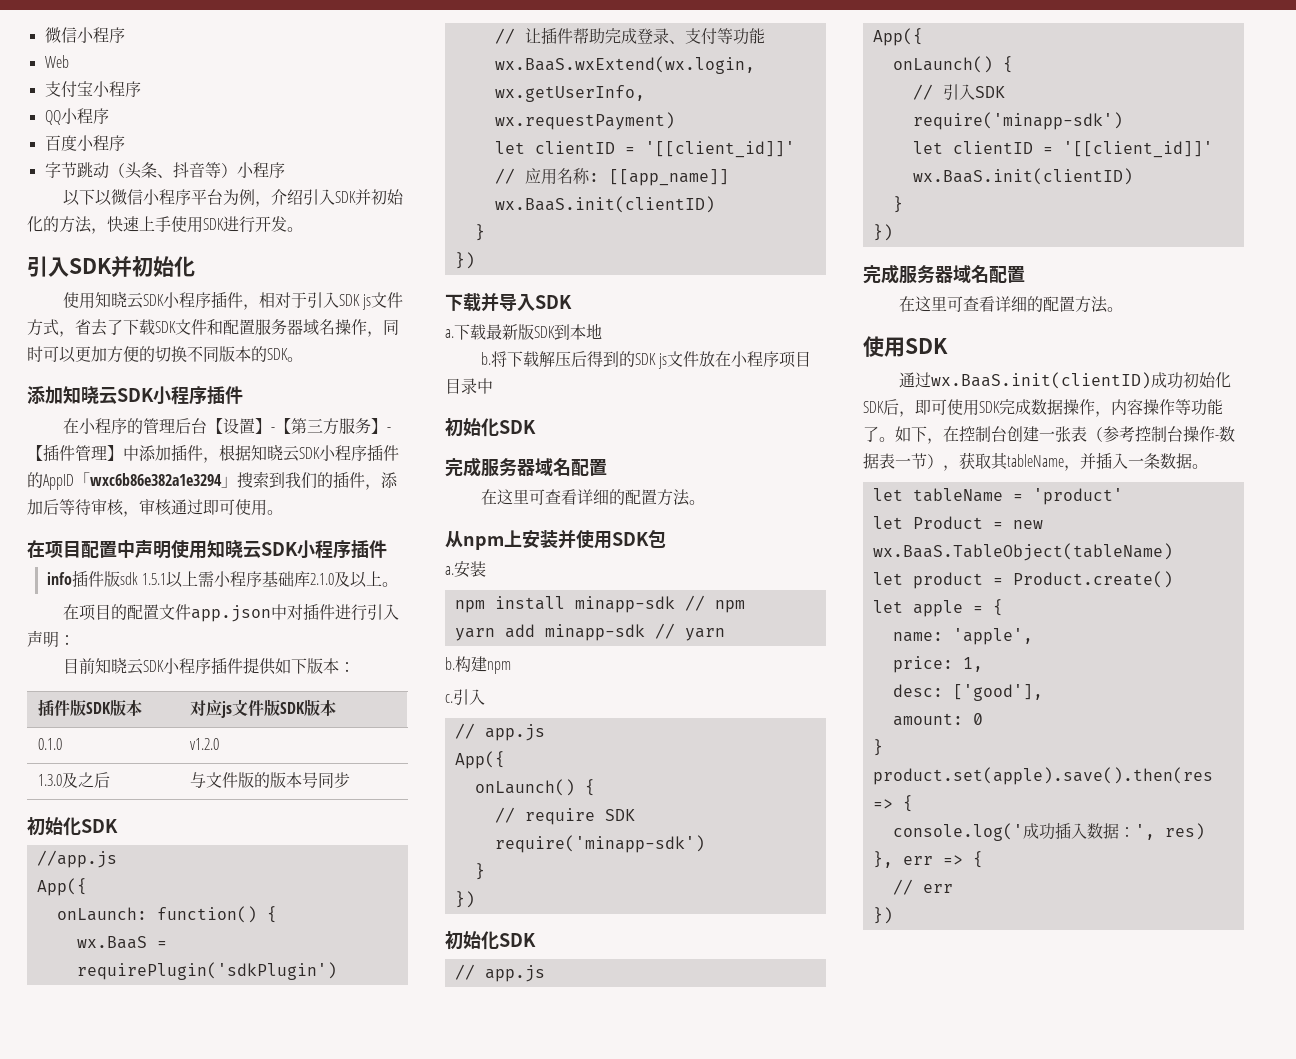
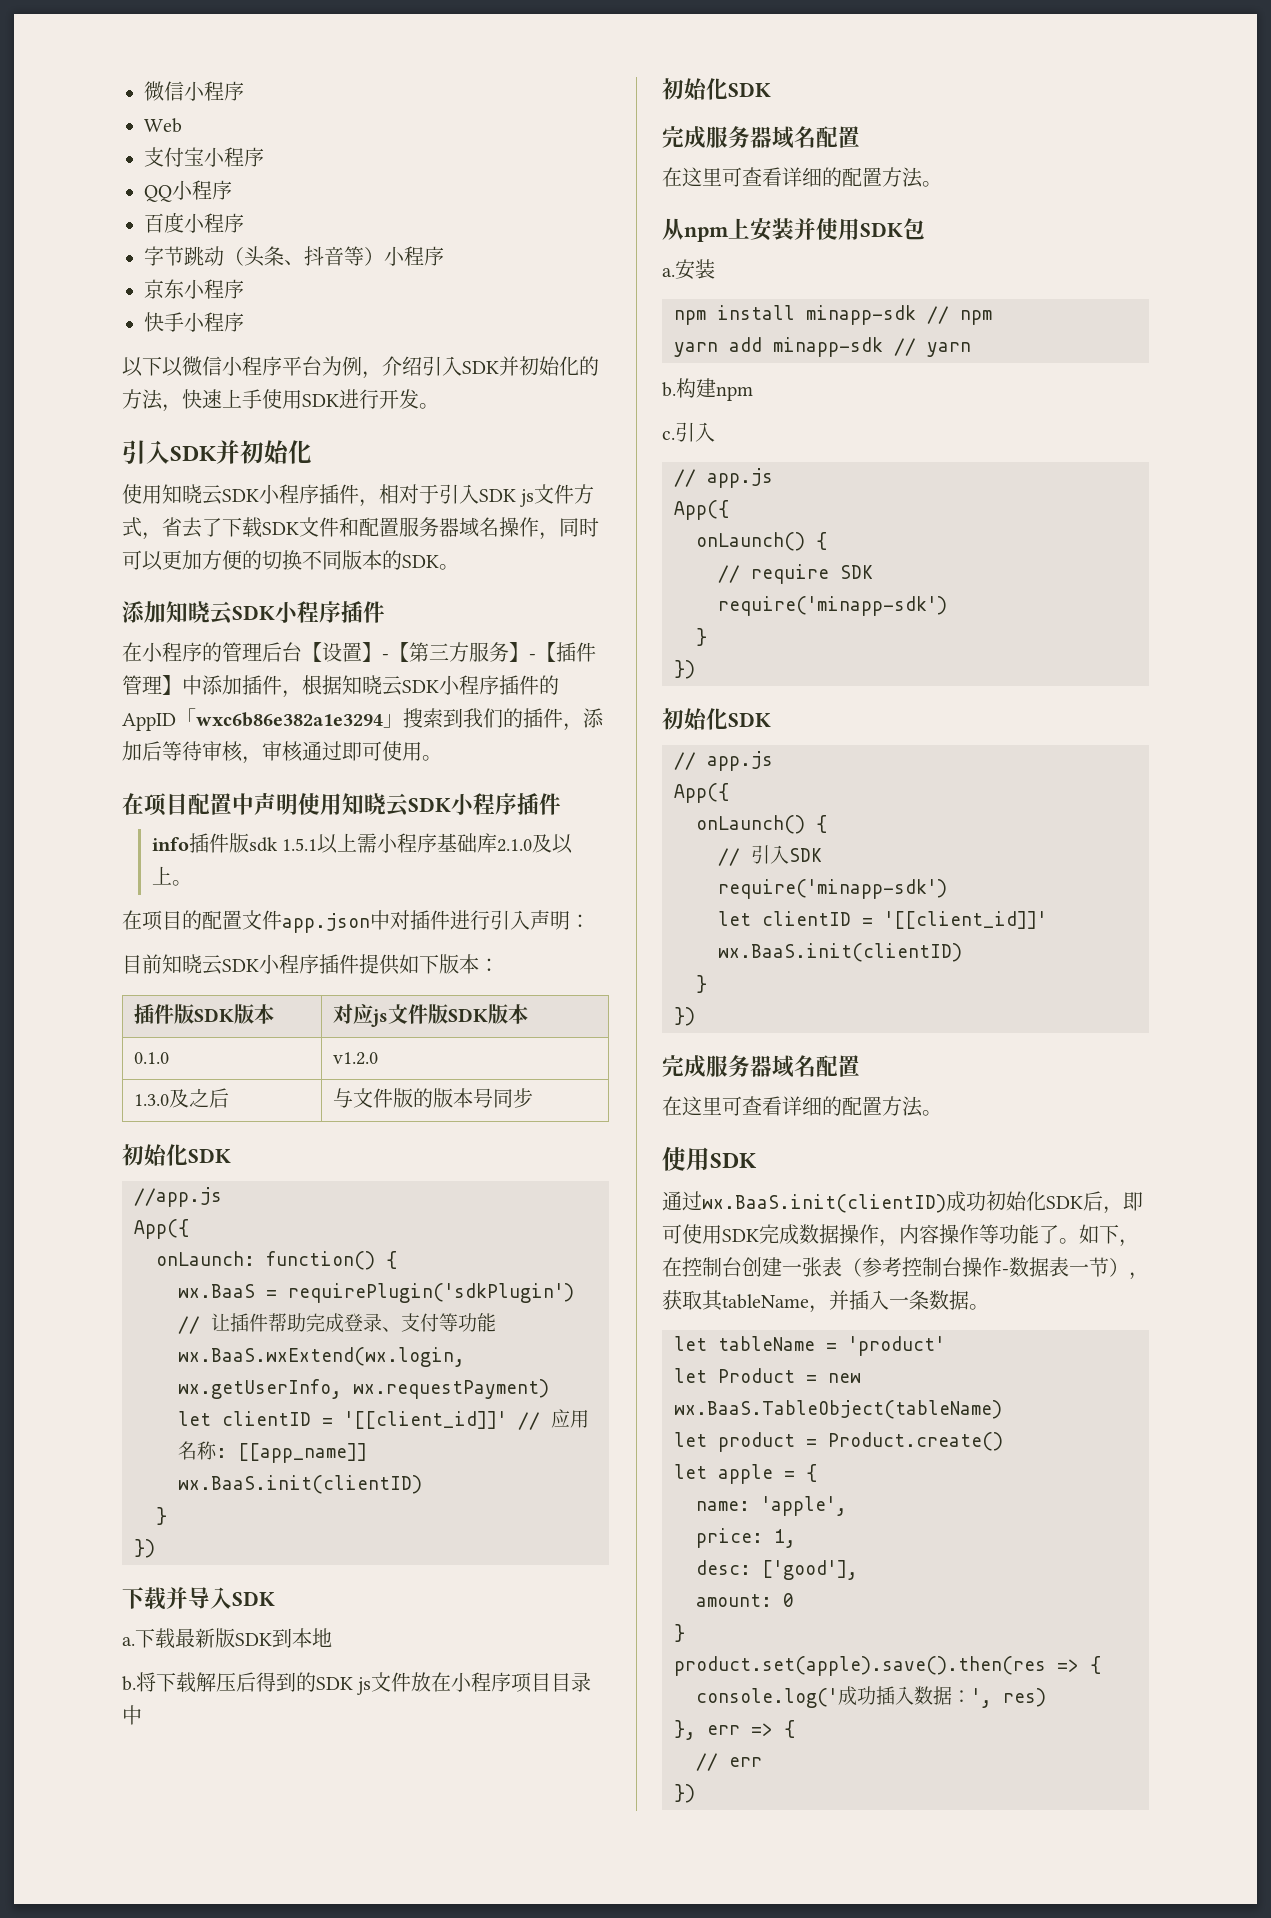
(285, 170) none -> [144,279,244,299] [144,312,244,332] // 京东小程序 // 快手小程序

